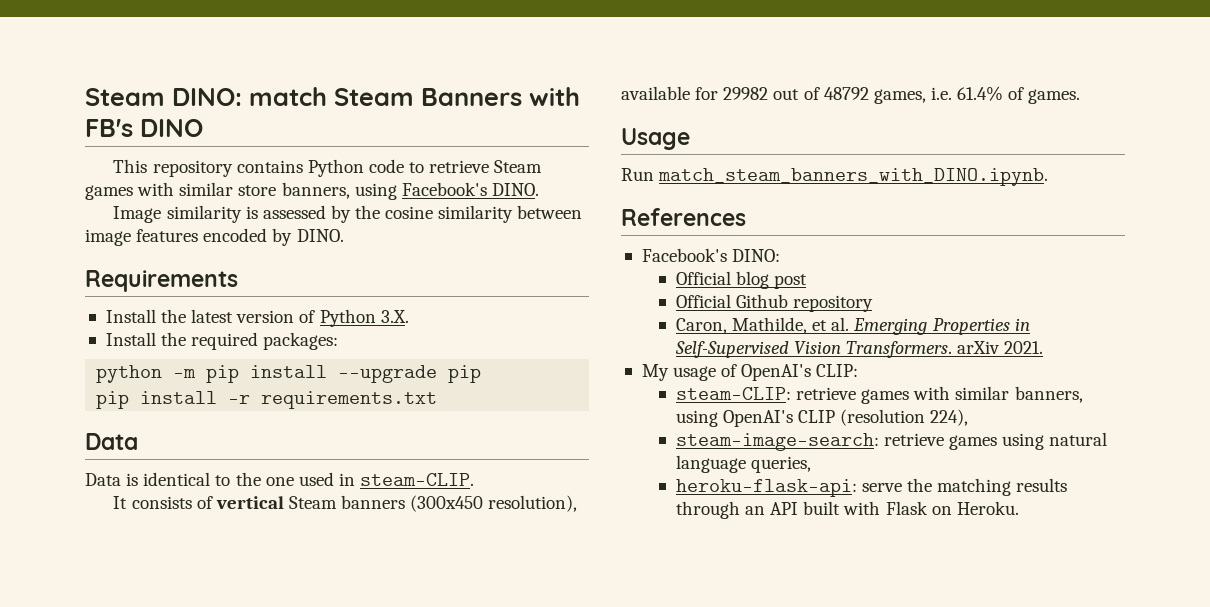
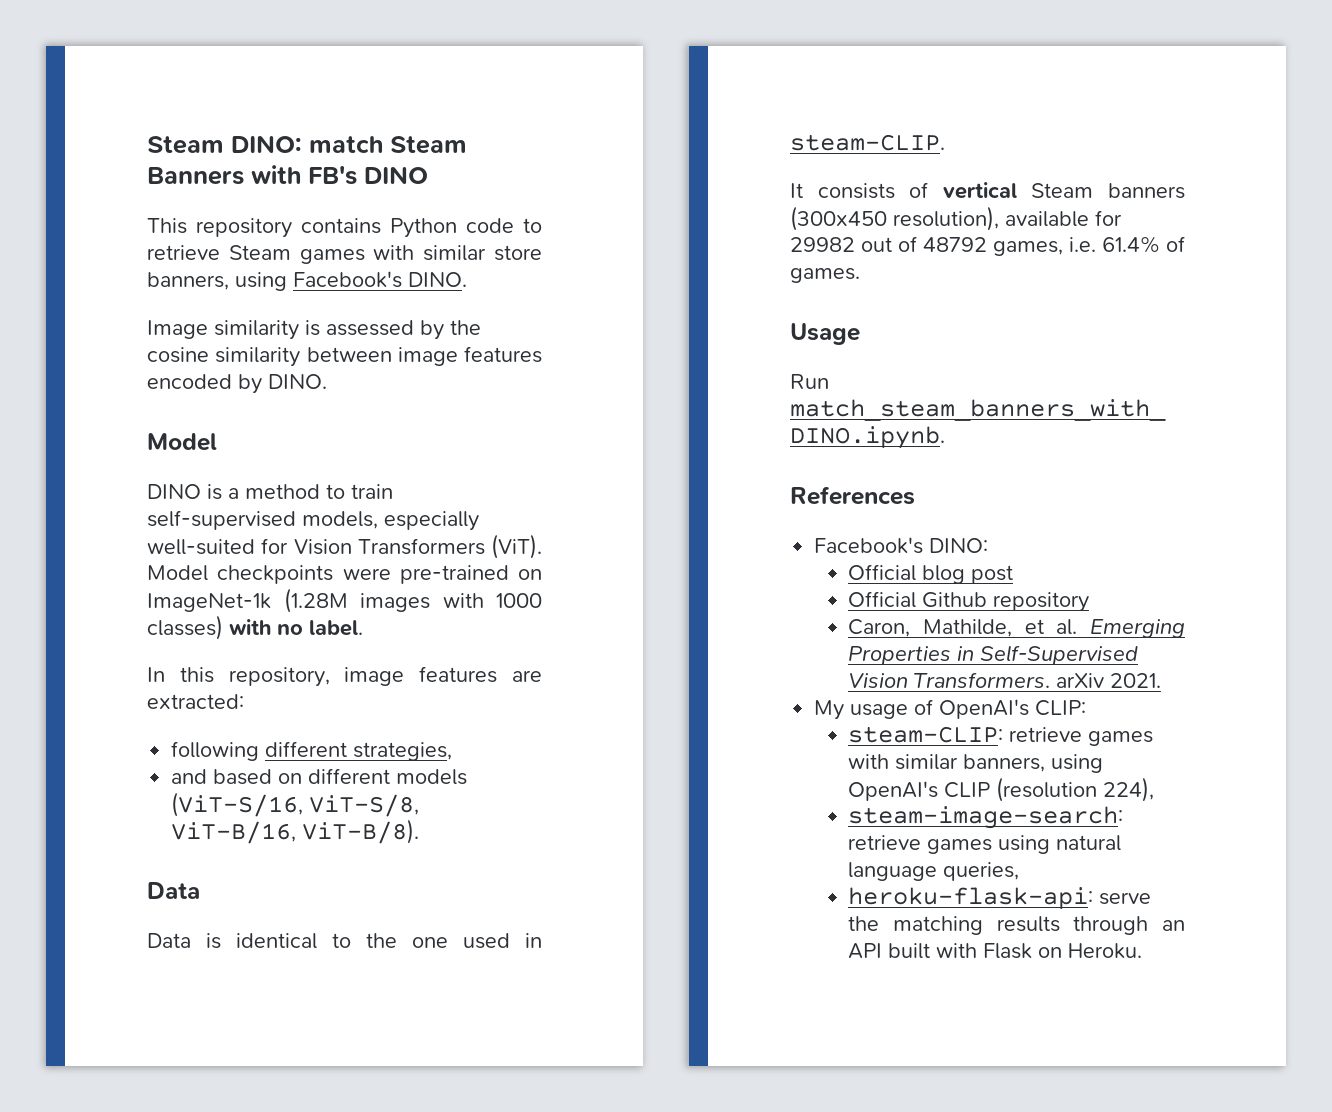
[85,270,238,292] [105,309,409,327] [105,332,339,350] [96,365,482,383] [96,391,438,409] Requirements // Install the latest version of Python 3.X. // Install the required packages: // python -m pip install --upgrade pip // pip install -r requirements.txt -> [147,433,217,451] [147,484,393,500] [147,510,479,531] [147,534,542,559] [147,565,542,584] [147,588,542,613] [147,615,363,640] [147,666,542,687] [147,694,244,709] [171,741,453,761] [171,768,468,785] [171,792,420,817] [171,819,420,844] Model // DINO is a method to train self-supervised models, especially well-suited for Vision Transformers (ViT). Model checkpoints were pre-trained on ImageNet-1k (1.28M images with 1000 classes) with no label. // In this repository, image features are extracted: // following different strategies, // and based on different models (ViT-S/16, ViT-S/8, ViT-B/16, ViT-B/8).

